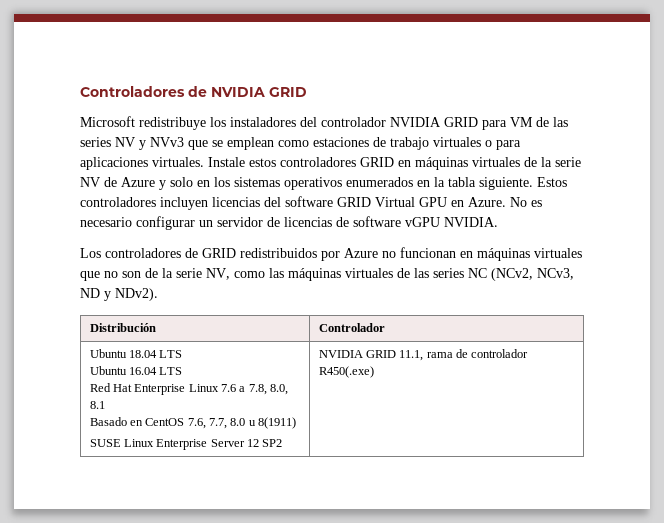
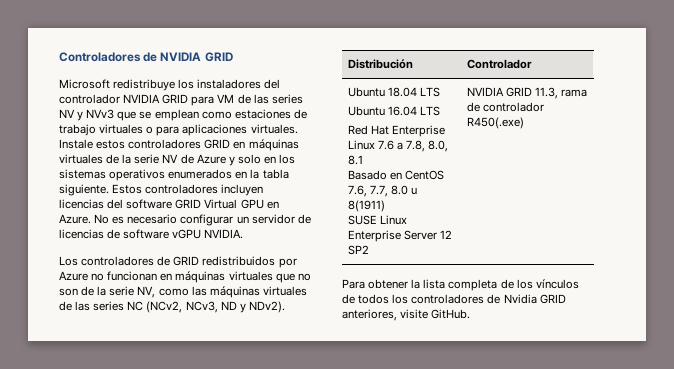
[399,350,424,361] 11.1, -> [535,87,559,99] 11.3,
(374, 372) none -> [342,279,579,291] [342,294,566,304] [342,309,471,321] // Para obtener la lista completa de los vínculos de todos los controladores de Nvidia GRID anteriores, visite GitHub.

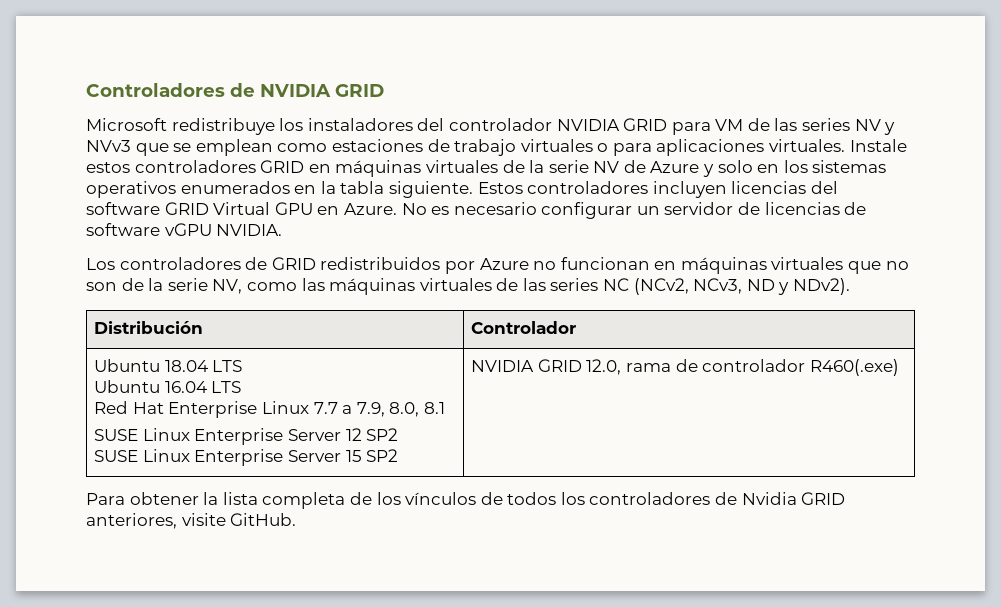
[378,140,426,152] 7.6 a 7.8, -> [313,402,385,417] 7.7 a 7.9,
[347,170,445,180] [347,185,418,197] [347,200,385,212] // Basado en CentOS 7.6, 7.7, 8.0 u 8(1911) -> (446, 408) none
[466,87,559,99] | NVIDIA GRID 11.3, -> [94,449,399,466] [471,359,622,375] // SUSE Linux Enterprise Server 15 SP2 | NVIDIA GRID 12.0,
[466,117,524,129] R450(.exe) -> [809,359,899,376] R460(.exe)

